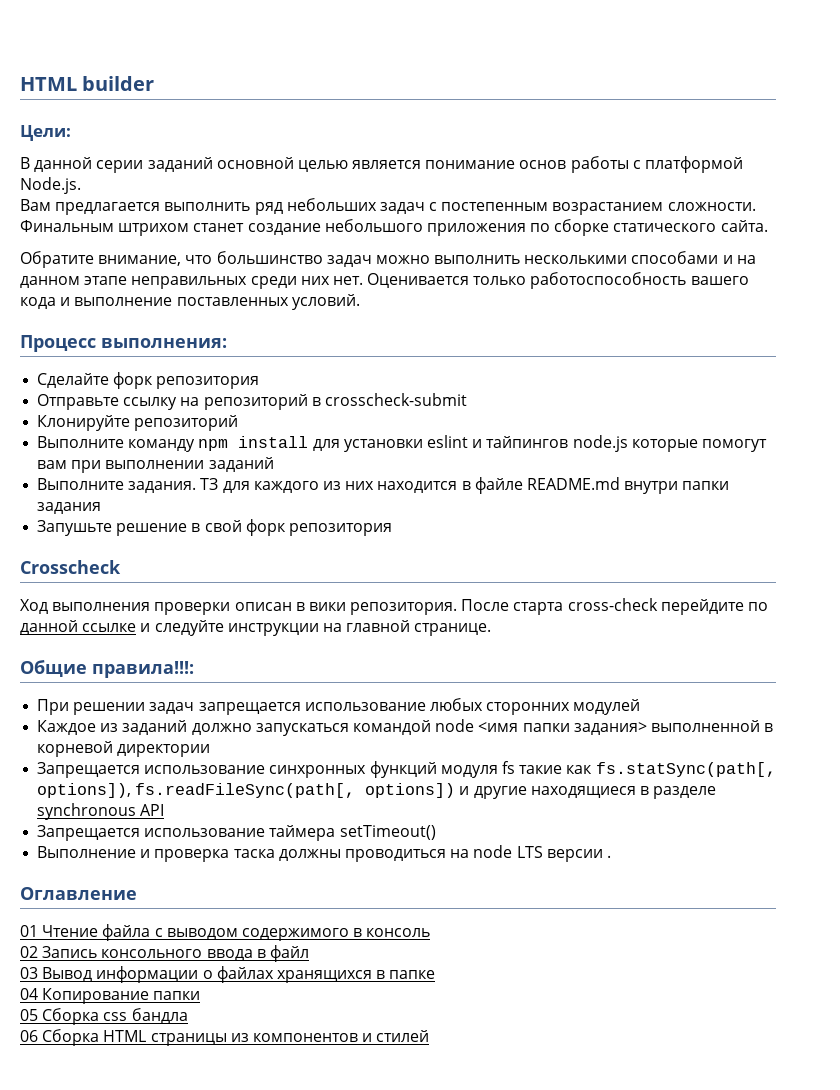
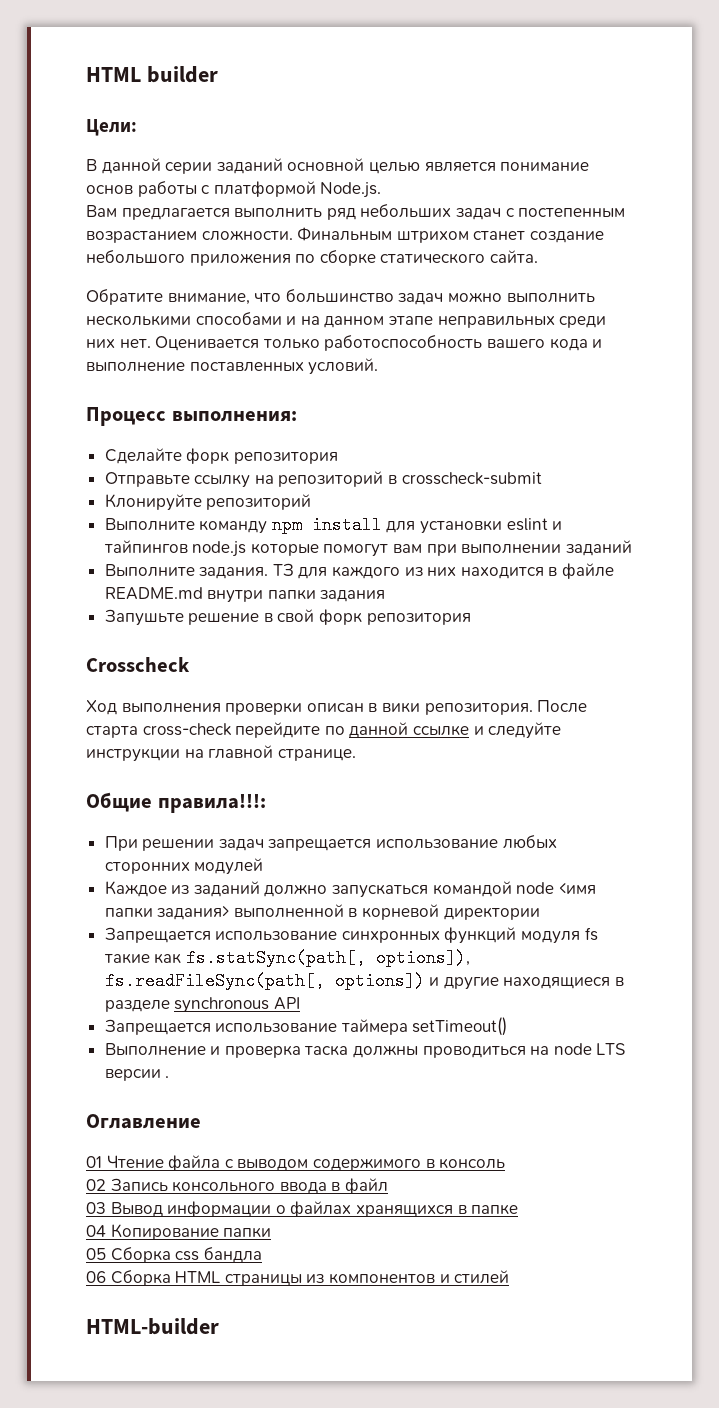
(430, 1036) none -> [86,1318,219,1335] // HTML-builder

